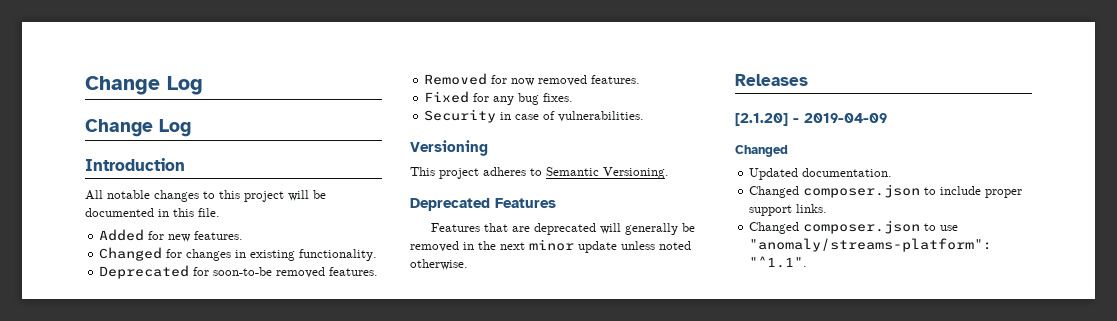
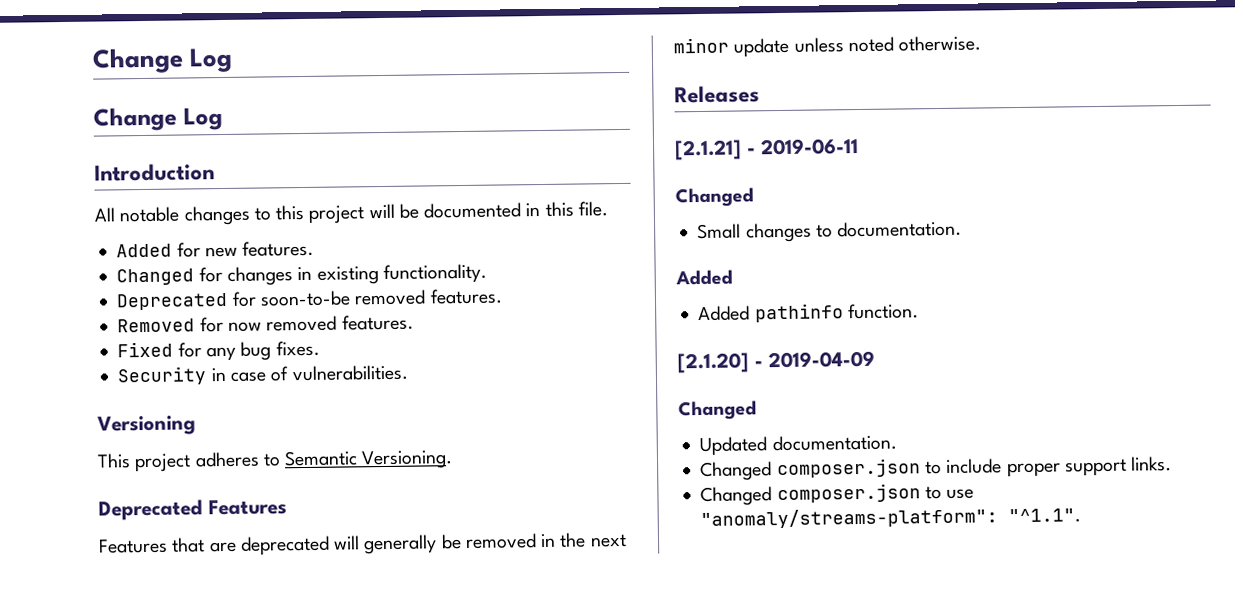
(808, 80) none -> [674,138,859,161] [675,187,754,208] [697,220,963,243] [675,269,733,286] [698,303,919,323] // [2.1.21] - 2019-06-11 // Changed // Small changes to documentation. // Added // Added pathinfo function.

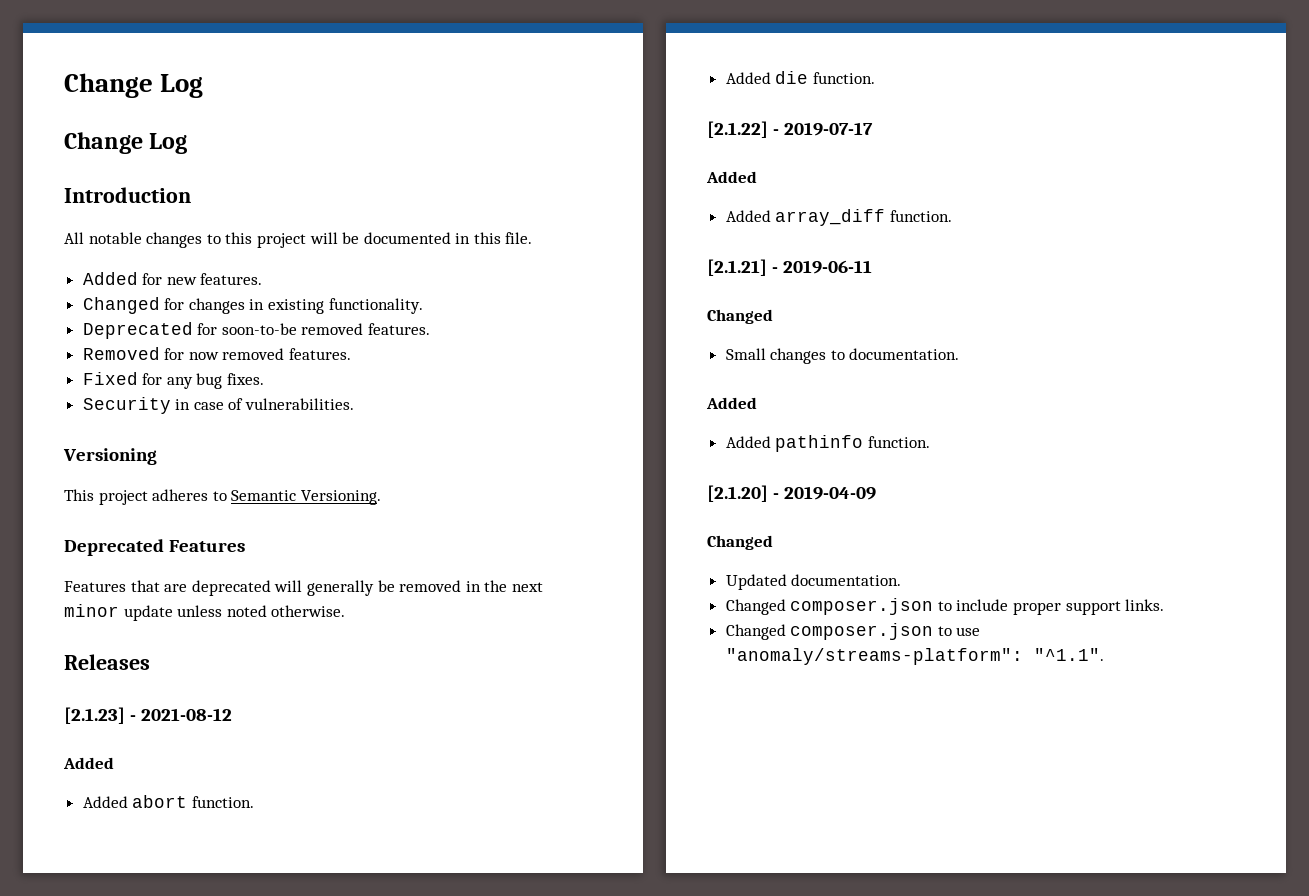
(760, 94) none -> [64,707,233,724] [63,757,114,769] [82,795,254,808] [725,71,875,84] [707,121,874,138] [706,171,757,183] [725,209,952,226] // [2.1.23] - 2021-08-12 // Added // Added abort function. // Added die function. // [2.1.22] - 2019-07-17 // Added // Added array_diff function.

